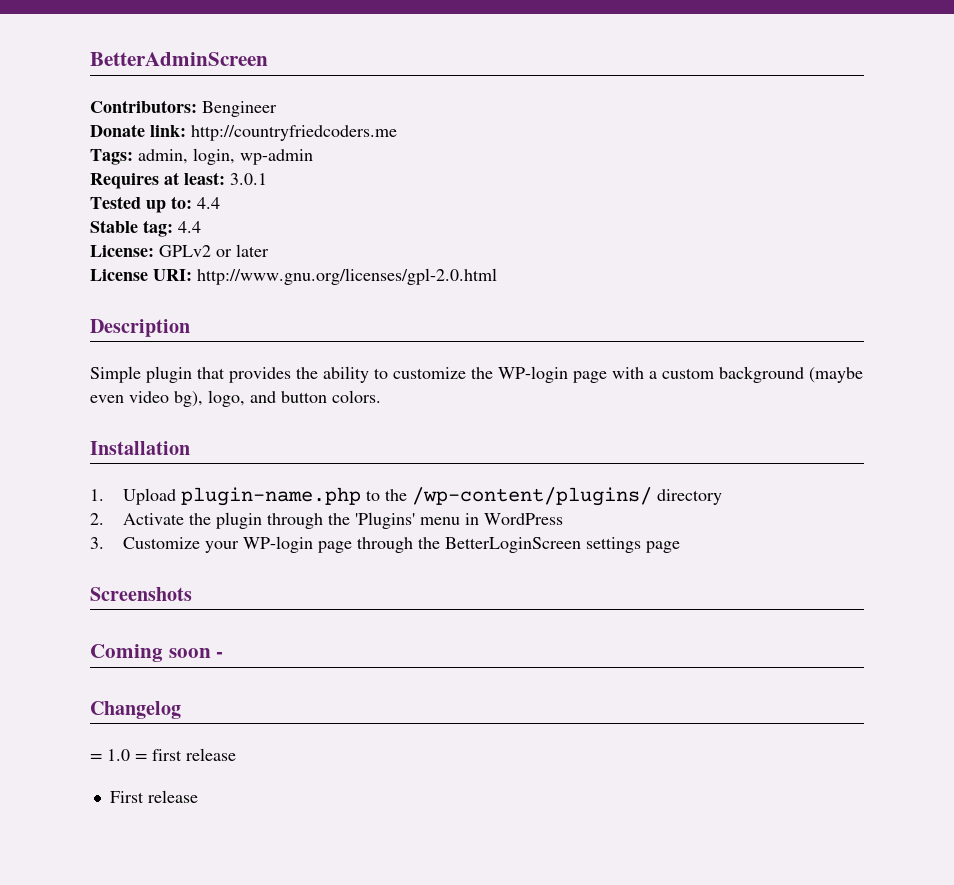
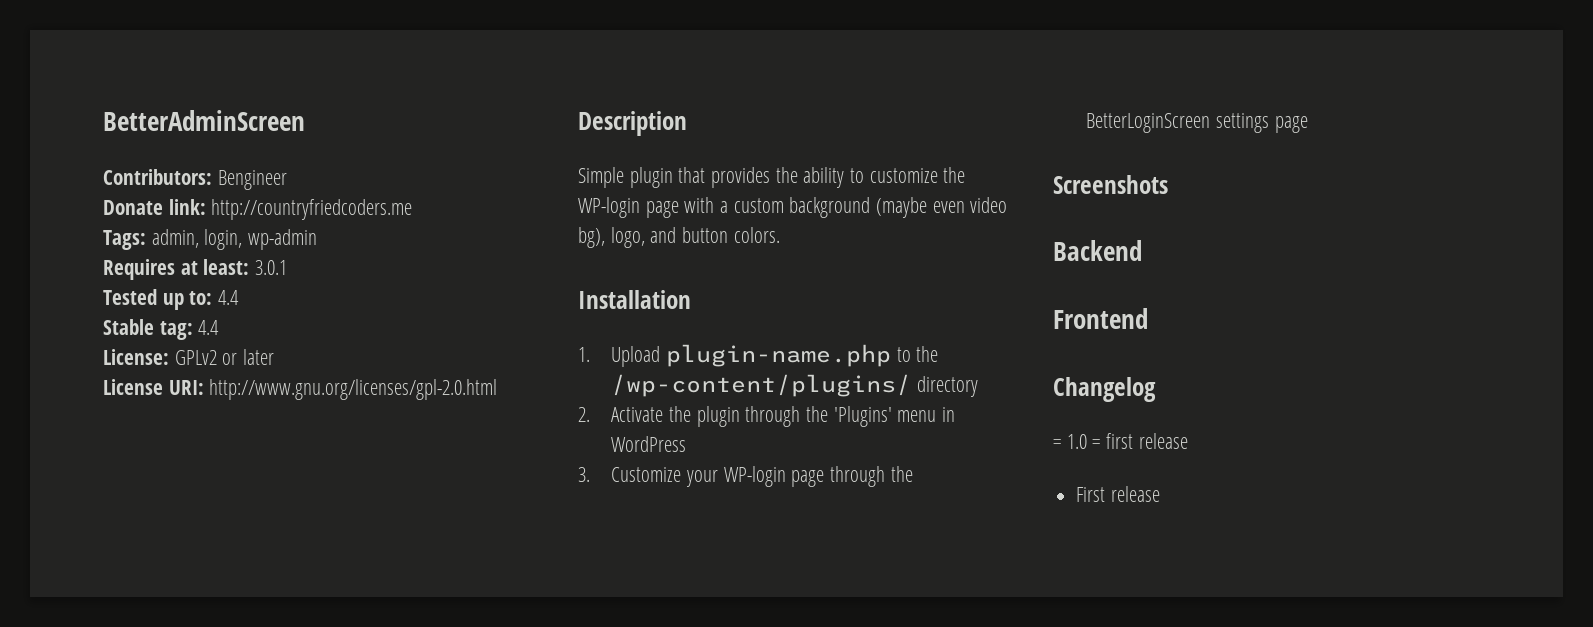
[90,644,224,662] Coming soon - -> [1053,240,1142,261] [1053,308,1148,329] Backend // Frontend

